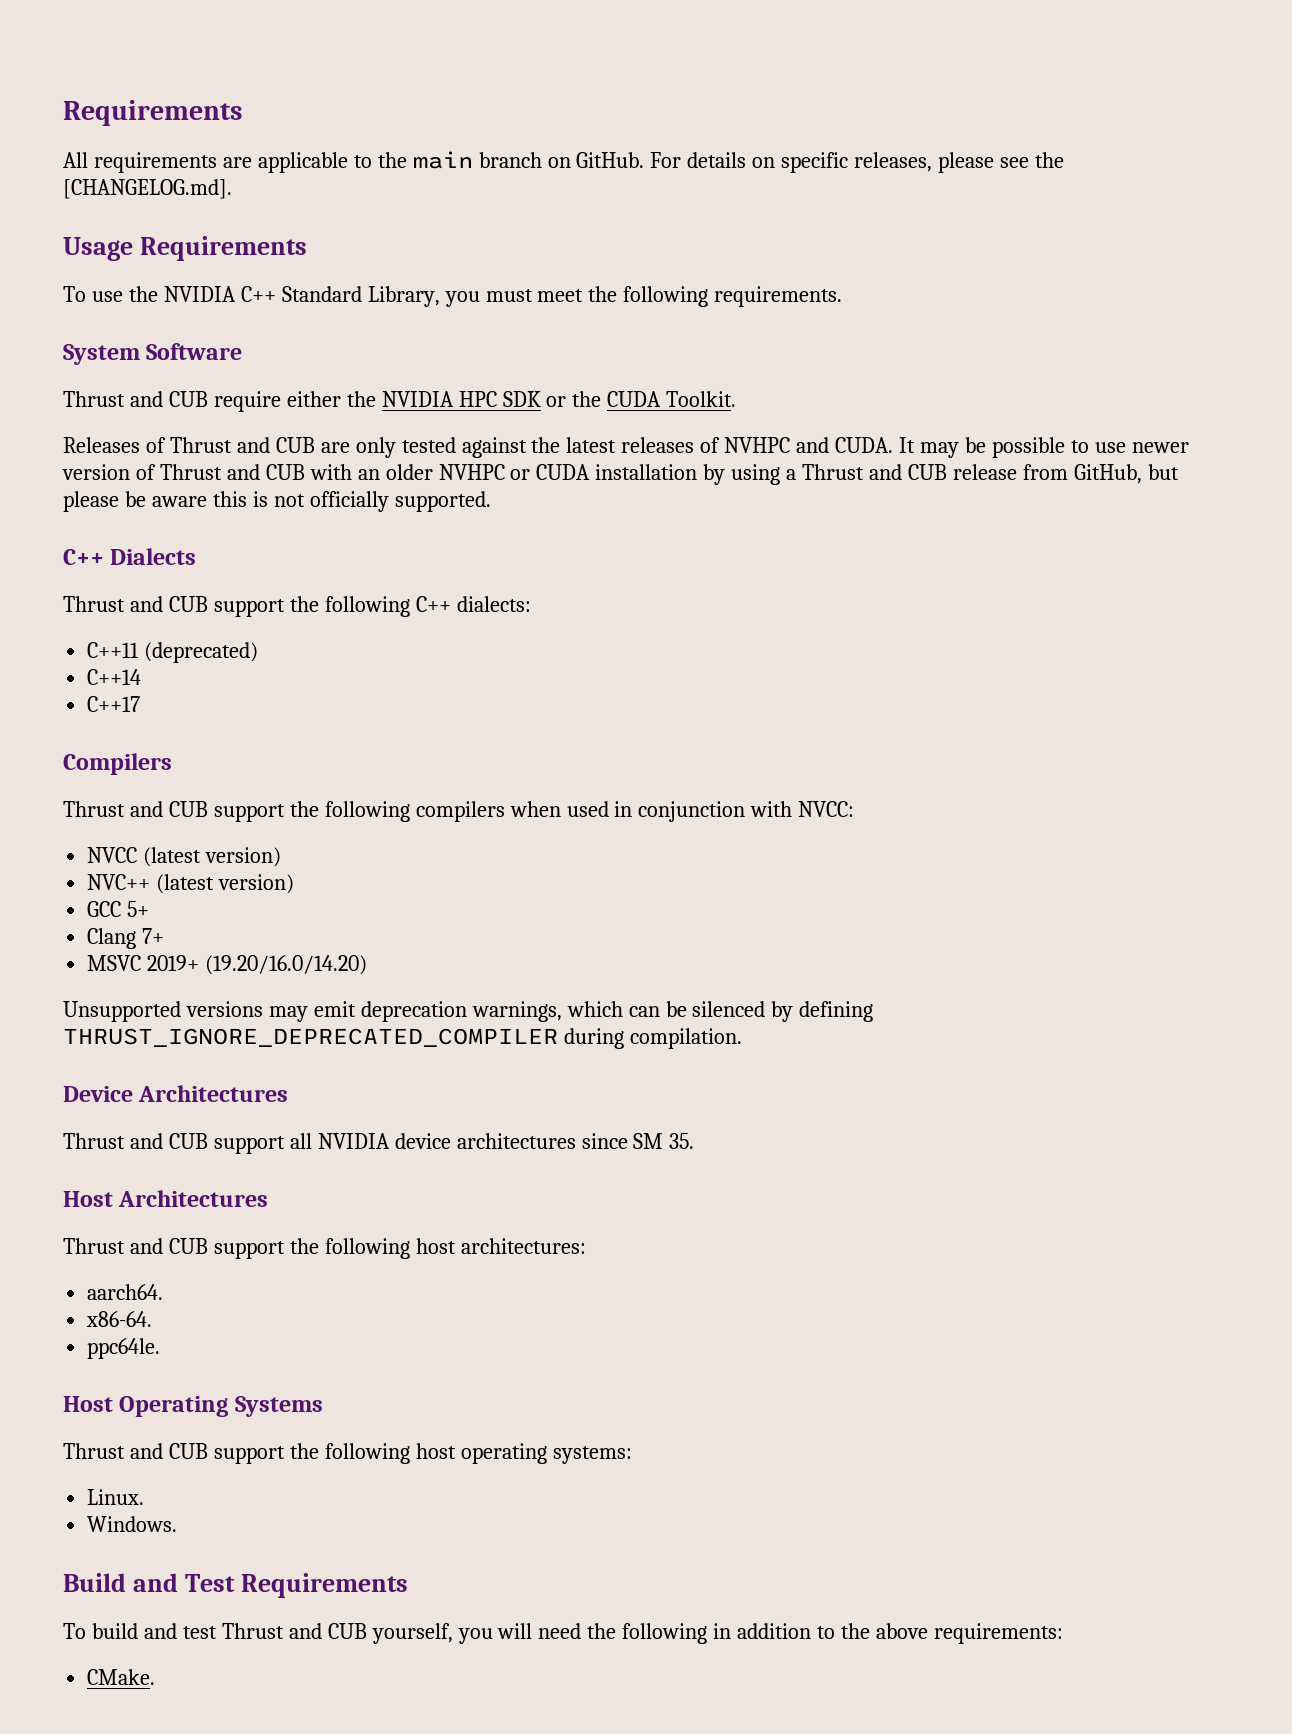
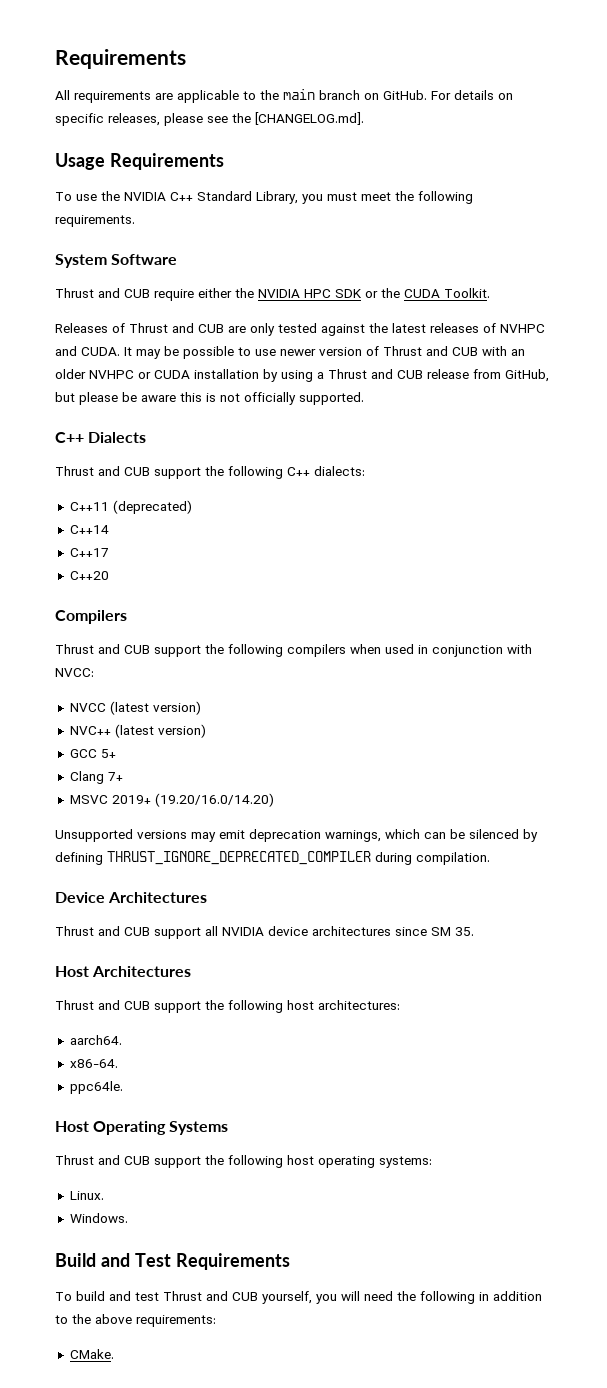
(141, 704) none -> [69,571,109,580] // C++20

